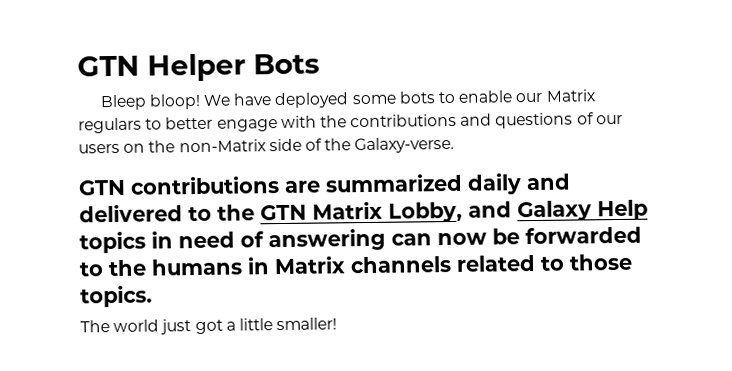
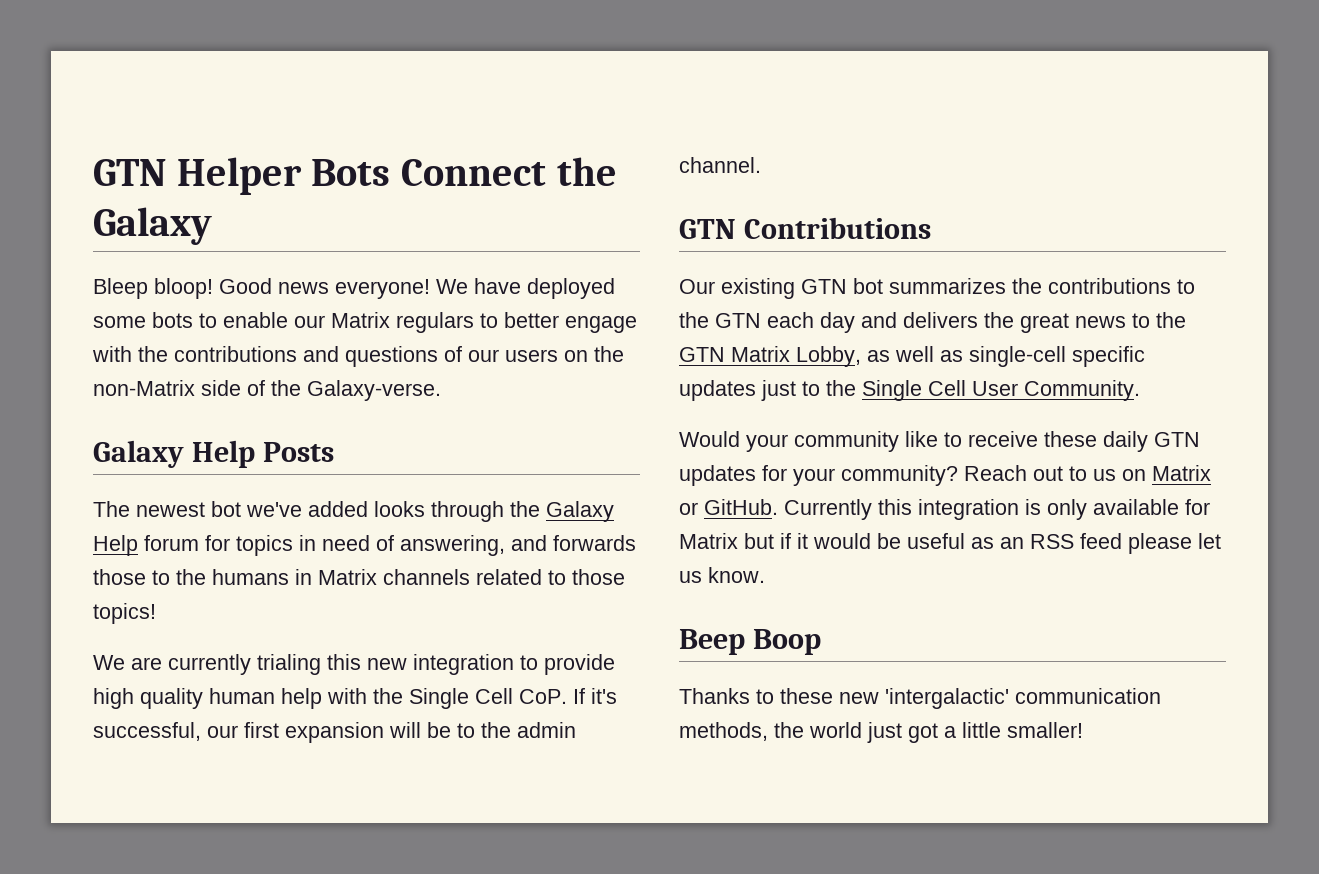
(320, 64) none -> [400,157,617,186] [93,207,212,245] Connect the Galaxy
(201, 101) none -> [219,278,430,299] Good news everyone!
[78,173,571,196] [79,199,648,223] [79,226,642,254] GTN contributions are summarized daily and delivered to the GTN Matrix Lobby, and Galaxy Help topics in need of answering can now be forwarded -> [93,440,334,468] [93,501,614,522] [93,535,636,556] [93,569,146,585] Galaxy Help Posts // The newest bot we've added looks through the Galaxy Help forum for topics in need of answering, and forwards those
[80,285,153,308] [80,320,110,333] topics. // The -> [93,603,156,624] [93,654,615,675] [93,688,617,709] [93,722,576,743] [679,157,761,173] [679,217,931,239] [679,278,1195,299] [679,312,1186,333] [679,346,1145,367] [679,380,1140,401] [679,431,1200,452] [679,465,1211,486] [679,499,1210,520] [679,533,1221,554] [679,567,765,583] [679,629,821,655] [679,688,1161,709] [679,722,804,741] topics! // We are currently trialing this new integration to provide high quality human help with the Single Cell CoP. If it's successful, our first expansion will be to the admin channel. // GTN Contributions // Our existing GTN bot summarizes the contributions to the GTN each day and delivers the great news to the GTN Matrix Lobby, as well as single-cell specific updates just to the Single Cell User Community. // Would your community like to receive these daily GTN updates for your community? Reach out to us on Matrix or GitHub. Currently this integration is only available for Matrix but if it would be useful as an RSS feed please let us know. // Beep Boop // Thanks to these new 'intergalactic' communication methods, the

